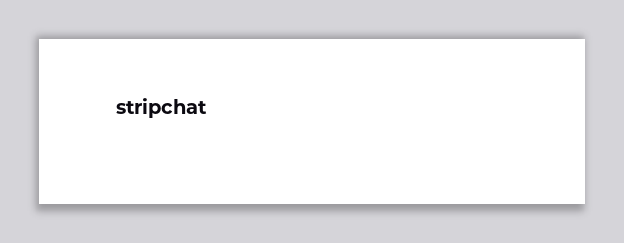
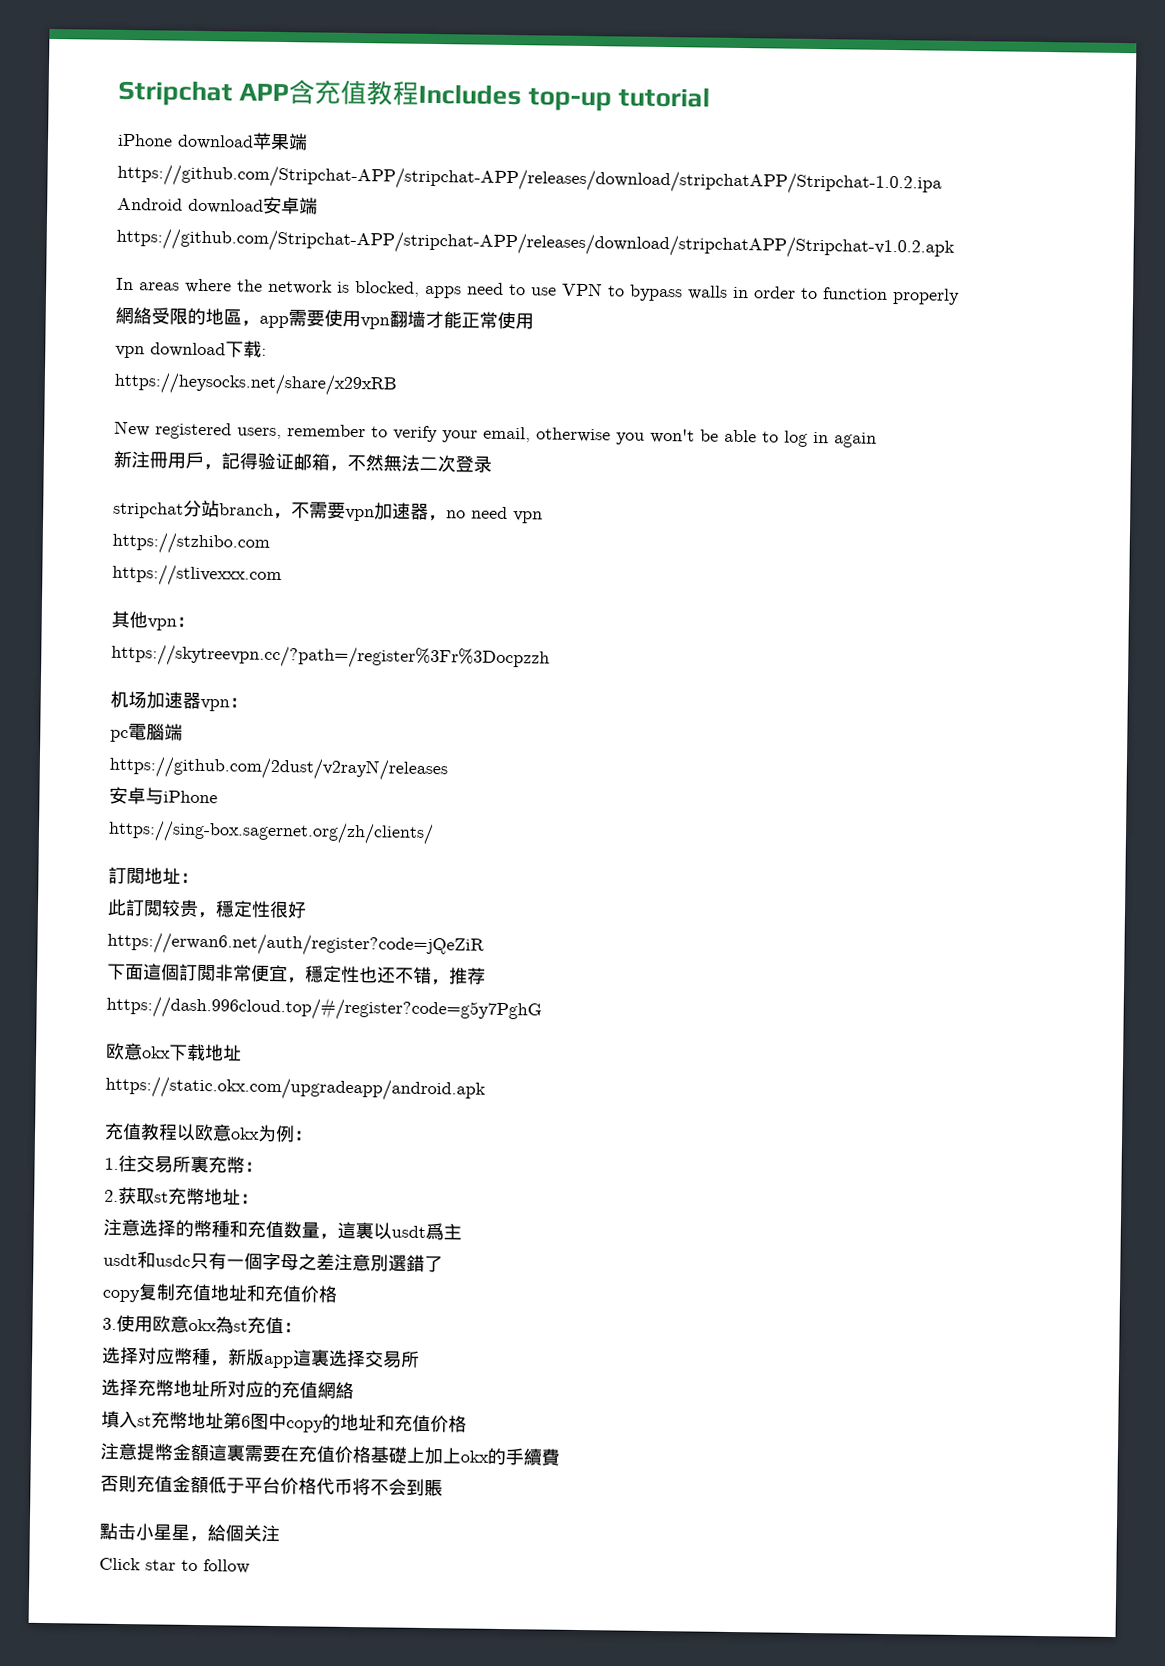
[116,98,207,118] stripchat -> [118,79,711,112] [117,132,308,151] [117,163,942,196] [117,196,318,215] [116,227,955,260] [116,277,960,305] [115,306,534,330] [115,340,267,359] [114,371,397,397] [114,420,877,448] [113,450,492,473] [113,499,543,524] [112,531,270,555] [112,563,282,588] [111,610,195,631] [111,643,550,671] [110,690,248,712] [110,723,183,743] [109,755,448,782] [109,786,218,805] [108,819,434,846] [108,866,199,885] [107,898,307,919] [107,931,485,958] [107,963,486,986] [106,994,542,1023] [105,1042,242,1062] [105,1075,486,1102] [104,1122,313,1143] [104,1154,263,1174] [104,1186,259,1206] [103,1218,462,1241] [103,1251,443,1273] [102,1283,338,1303] [102,1314,302,1335] [102,1346,420,1369] [101,1378,354,1400] [101,1410,467,1433] [100,1442,560,1466] [100,1474,443,1497] [99,1522,280,1543] [99,1557,250,1574] Stripchat APP含充值教程Includes top-up tutorial // iPhone download苹果端https://github.com/Stripchat-APP/stripchat-APP/releases/download/stripchatAPP/Stripchat-1.0.2.ipa // Android download安卓端https://github.com/Stripchat-APP/stripchat-APP/releases/download/stripchatAPP/Stripchat-v1.0.2.apk // In areas where the network is blocked, apps need to use VPN to bypass walls in order to function properly // 網絡受限的地區，app需要使用vpn翻墙才能正常使用 // vpn download下载: // https://heysocks.net/share/x29xRB // New registered users, remember to verify your email, otherwise you won't be able to log in again // 新注冊用戶，記得验证邮箱，不然無法二次登录 // stripchat分站branch，不需要vpn加速器，no need vpn // https://stzhibo.com // https://stlivexxx.com // 其他vpn： // https://skytreevpn.cc/?path=/register%3Fr%3Docpzzh // 机场加速器vpn： // pc電腦端 // https://github.com/2dust/v2rayN/releases // 安卓与iPhone // https://sing-box.sagernet.org/zh/clients/ // 訂閲地址： // 此訂閲较贵，穩定性很好 // https://erwan6.net/auth/register?code=jQeZiR // 下面這個訂閲非常便宜，穩定性也还不错，推荐 // https://dash.996cloud.top/#/register?code=g5y7PghG // 欧意okx下载地址 // https://static.okx.com/upgradeapp/android.apk // 充值教程以欧意okx为例： // 1.往交易所裏充幣： // 2.获取st充幣地址： // 注意选择的幣種和充值数量，這裏以usdt爲主 // usdt和usdc只有一個字母之差注意別選錯了 // copy复制充值地址和充值价格 // 3.使用欧意okx為st充值： // 选择对应幣種，新版app這裏选择交易所 // 选择充幣地址所对应的充值網絡 // 填入st充幣地址第6图中copy的地址和充值价格 // 注意提幣金額這裏需要在充值价格基礎上加上okx的手續費 // 否則充值金額低于平台价格代币将不会到賬 // 點击小星星，給個关注 // Click star to follow

